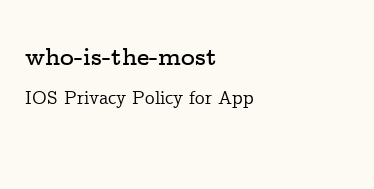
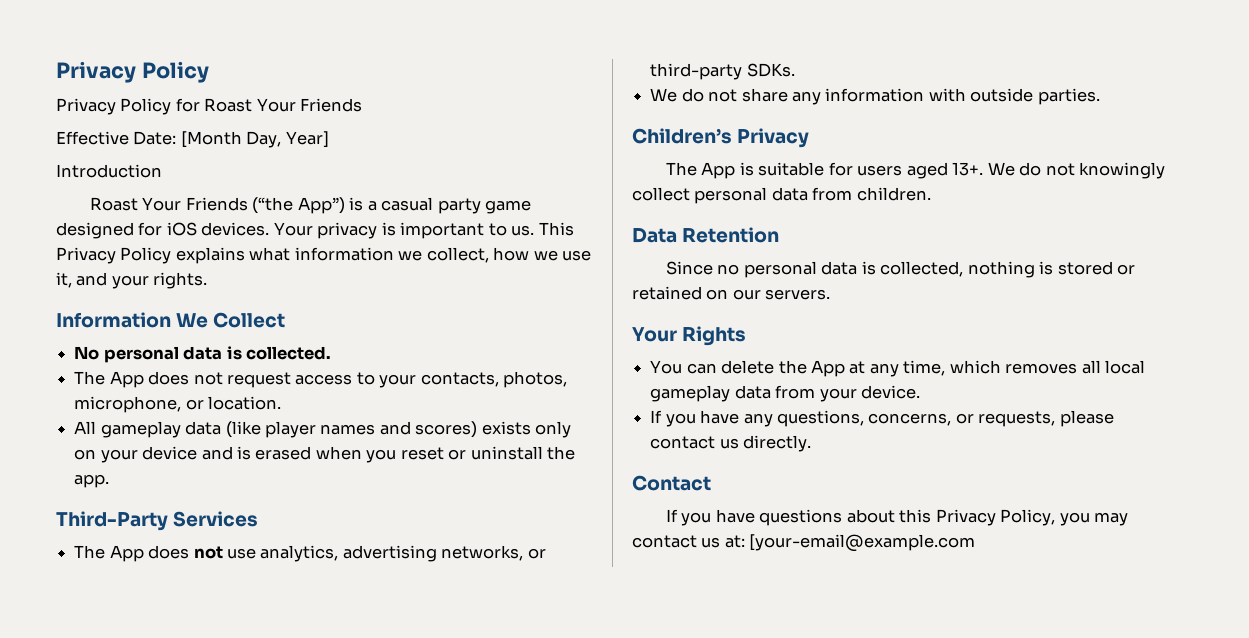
[25,48,217,65] [25,91,58,104] who-is-the-most // IOS -> [56,61,209,83] Privacy Policy //
[218,91,254,108] App -> [204,98,363,112] [56,131,329,148] [56,164,162,178] [90,197,532,214] [56,222,574,239] [56,247,592,264] [56,272,208,289] [56,312,286,328] [74,346,331,363] [74,371,568,388] [74,396,282,413] [74,421,572,438] [74,446,576,463] [74,474,110,488] [56,511,259,531] [74,545,546,562] [650,63,795,80] [650,88,1100,105] [632,128,810,148] [666,162,1166,179] [632,187,931,204] [632,227,780,243] [666,261,1136,278] [632,286,831,300] [632,326,747,346] [650,360,1146,377] [650,385,920,402] [650,410,1114,427] [650,435,812,452] [632,475,711,491] [666,509,1129,526] [632,534,976,552] Roast Your Friends // Effective Date: [Month Day, Year] // Introduction // Roast Your Friends (“the App”) is a casual party game designed for iOS devices. Your privacy is important to us. This Privacy Policy explains what information we collect, how we use it, and your rights. // Information We Collect // No personal data is collected. // The App does not request access to your contacts, photos, microphone, or location. // All gameplay data (like player names and scores) exists only on your device and is erased when you reset or uninstall the app. // Third-Party Services // The App does not use analytics, advertising networks, or third-party SDKs. // We do not share any information with outside parties. // Children’s Privacy // The App is suitable for users aged 13+. We do not knowingly collect personal data from children. // Data Retention // Since no personal data is collected, nothing is stored or retained on our servers. // Your Rights // You can delete the App at any time, which removes all local gameplay data from your device. // If you have any questions, concerns, or requests, please contact us directly. // Contact // If you have questions about this Privacy Policy, you may contact us at: [your-email@example.com

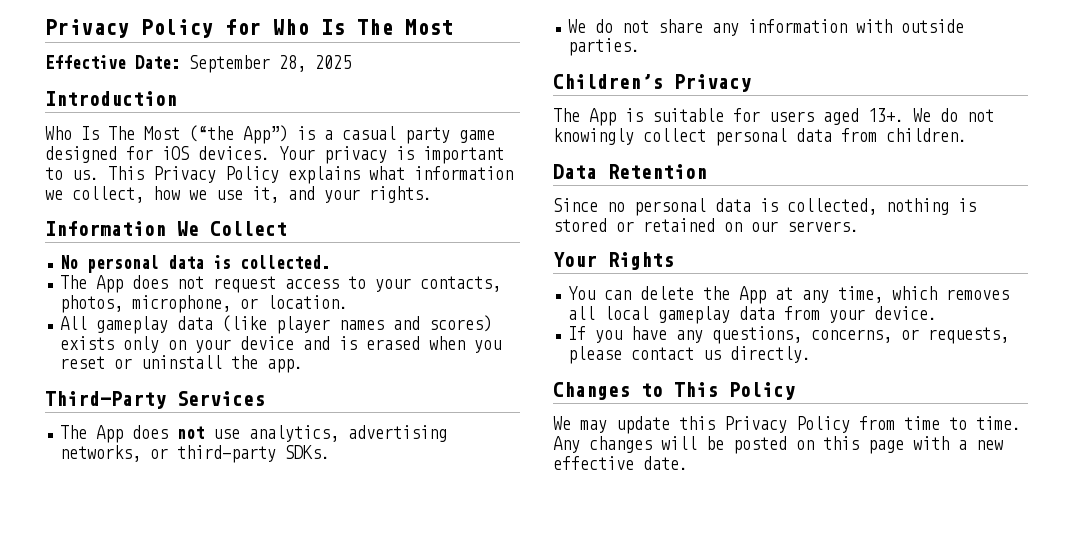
[56,61,209,83] [56,98,363,115] [56,131,329,148] [56,164,162,178] [90,197,248,211] Privacy Policy // Privacy Policy for Roast Your Friends // Effective Date: [Month Day, Year] // Introduction // Roast Your Friends -> [45,19,453,38] [45,55,351,73] [45,91,177,106] [45,126,180,140] Privacy Policy for Who Is The Most // Effective Date: September 28, 2025 // Introduction // Who Is The Most
[632,475,711,491] [666,509,1129,526] [632,534,976,552] Contact // If you have questions about this Privacy Policy, you may contact us at: [your-email@example.com -> [553,382,795,400] [553,416,1021,434] [553,436,1003,454] [553,456,688,470] Changes to This Policy // We may update this Privacy Policy from time to time. Any changes will be posted on this page with a new effective date.

